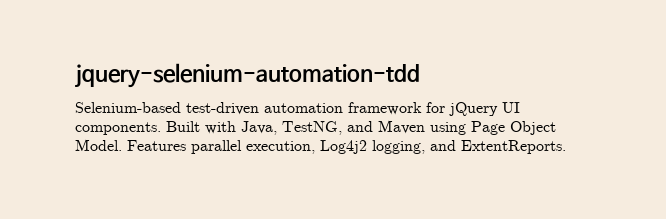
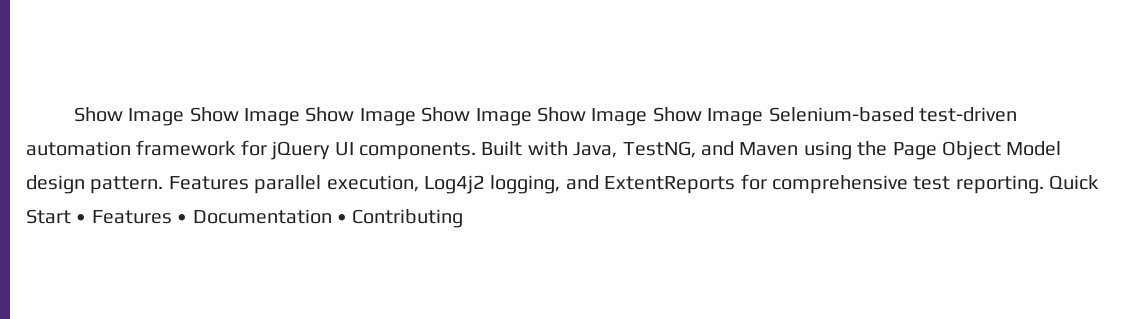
[75,63,420,88] jquery-selenium-automation-tdd // -> [73,107,764,126] Show Image Show Image Show Image Show Image Show Image Show Image
(466, 128) none -> [857,141,888,156] the
[75,139,122,151] Model. -> [1006,141,1062,156] [26,175,164,194] Model design pattern.
[461,140,566,154] ExtentReports. -> [604,174,1100,194] [26,209,464,228] ExtentReports for comprehensive test reporting. Quick Start • Features • Documentation • Contributing

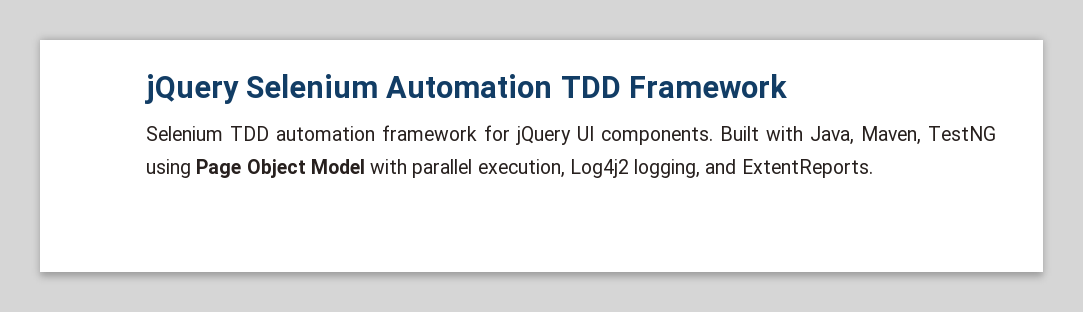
[73,107,1017,126] Show Image Show Image Show Image Show Image Show Image Show Image Selenium-based test-driven -> [145,74,787,104] [146,126,269,141] jQuery Selenium Automation TDD Framework // Selenium TDD
[622,141,1062,160] [26,175,249,194] TestNG, and Maven using the Page Object Model design pattern. Features -> [861,126,996,145] [146,159,408,178] Maven, TestNG using Page Object Model with
[604,174,1100,194] [26,209,464,228] ExtentReports for comprehensive test reporting. Quick Start • Features • Documentation • Contributing -> [741,159,873,178] ExtentReports.

